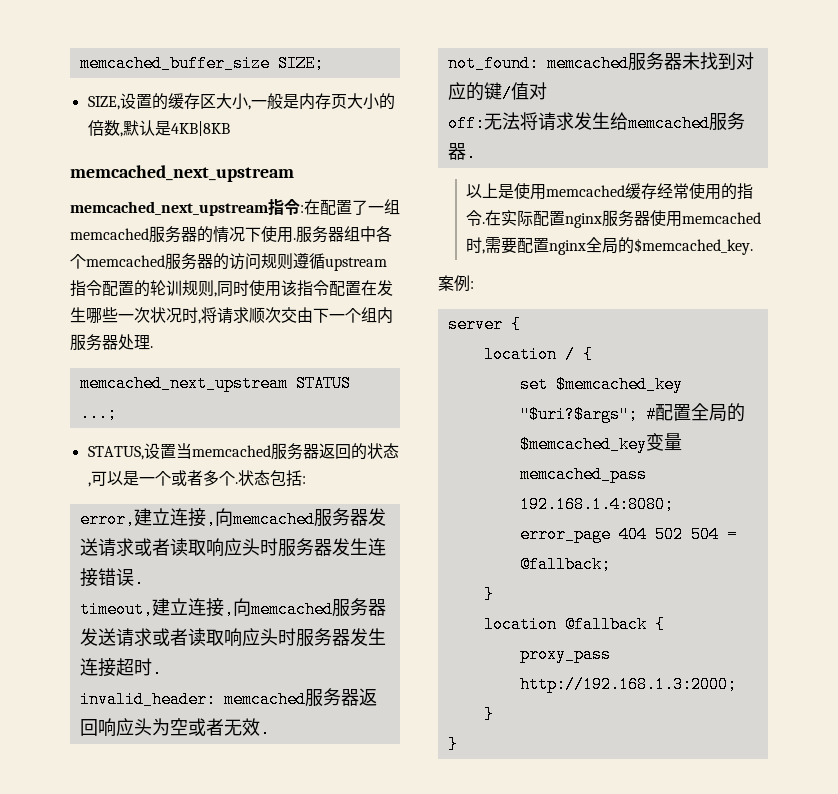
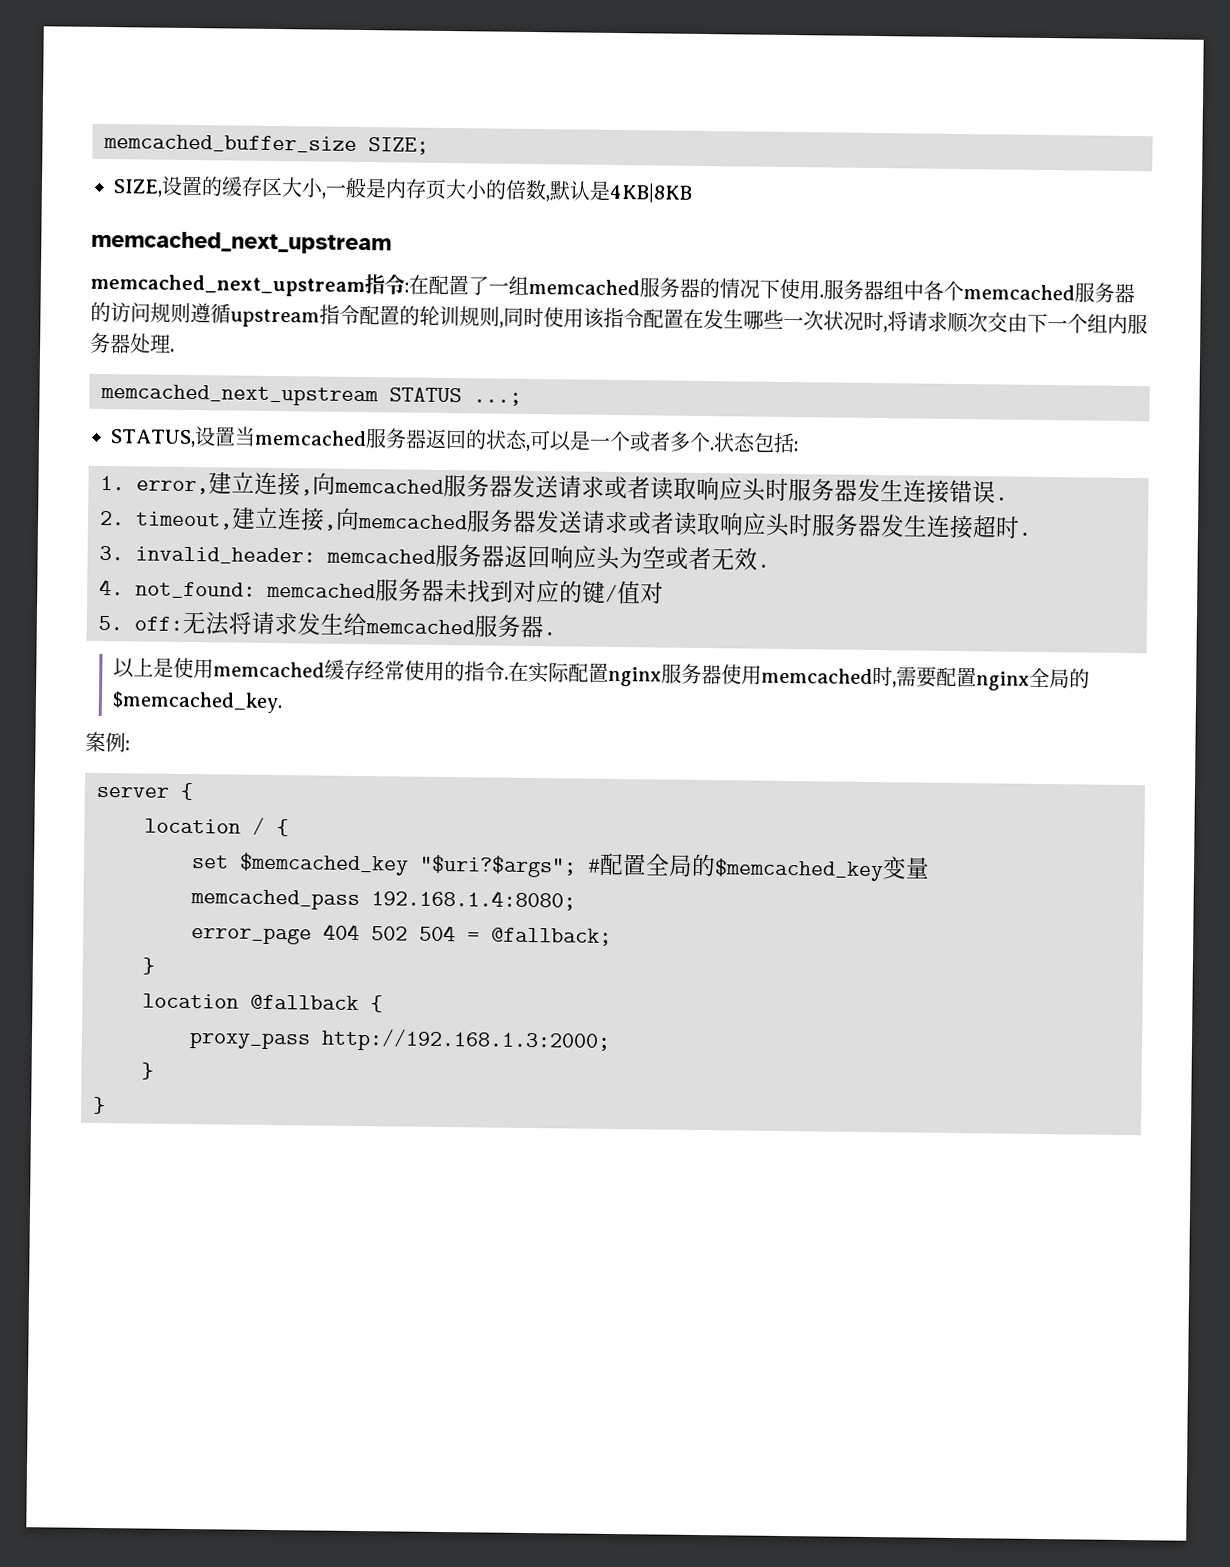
(306, 480) none -> [100,475,125,491] 1.
(144, 579) none -> [99,510,125,526] 2.
(162, 669) none -> [99,545,124,561] 3.
(270, 729) none -> [99,578,124,596] 4.
(547, 91) none -> [98,615,123,631] 5.

